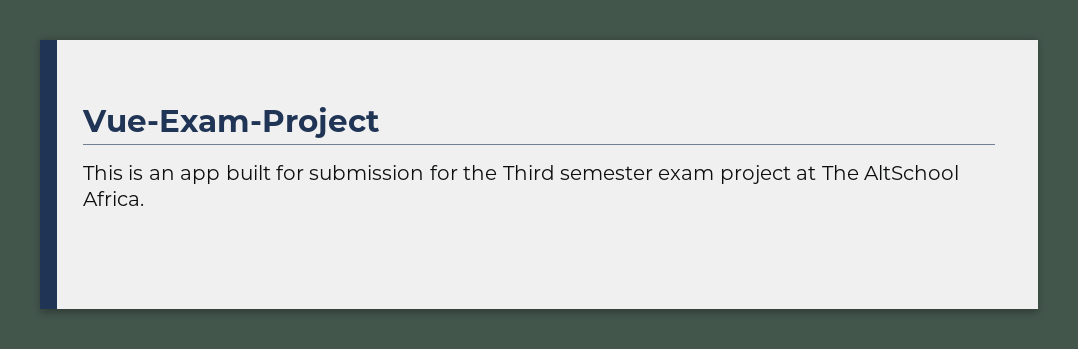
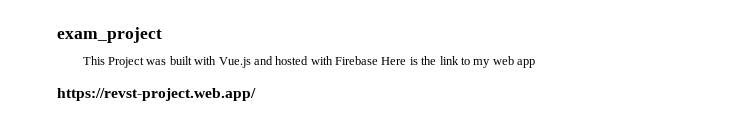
[82,107,379,138] Vue-Exam-Project -> [57,27,162,43] exam_project
[128,165,959,184] [83,191,144,206] is an app built for submission for the Third semester exam project at The AltSchool Africa. -> [108,56,536,68] [57,88,256,101] Project was built with Vue.js and hosted with Firebase Here is the link to my web app // https://revst-project.web.app/

